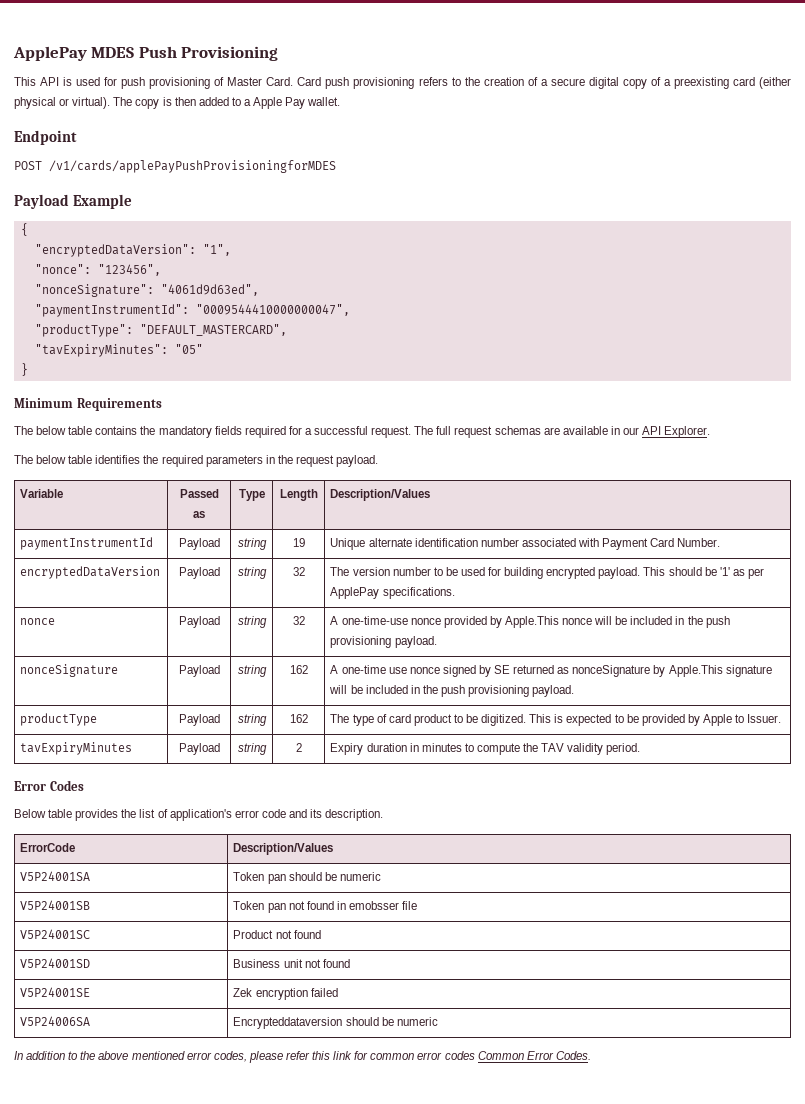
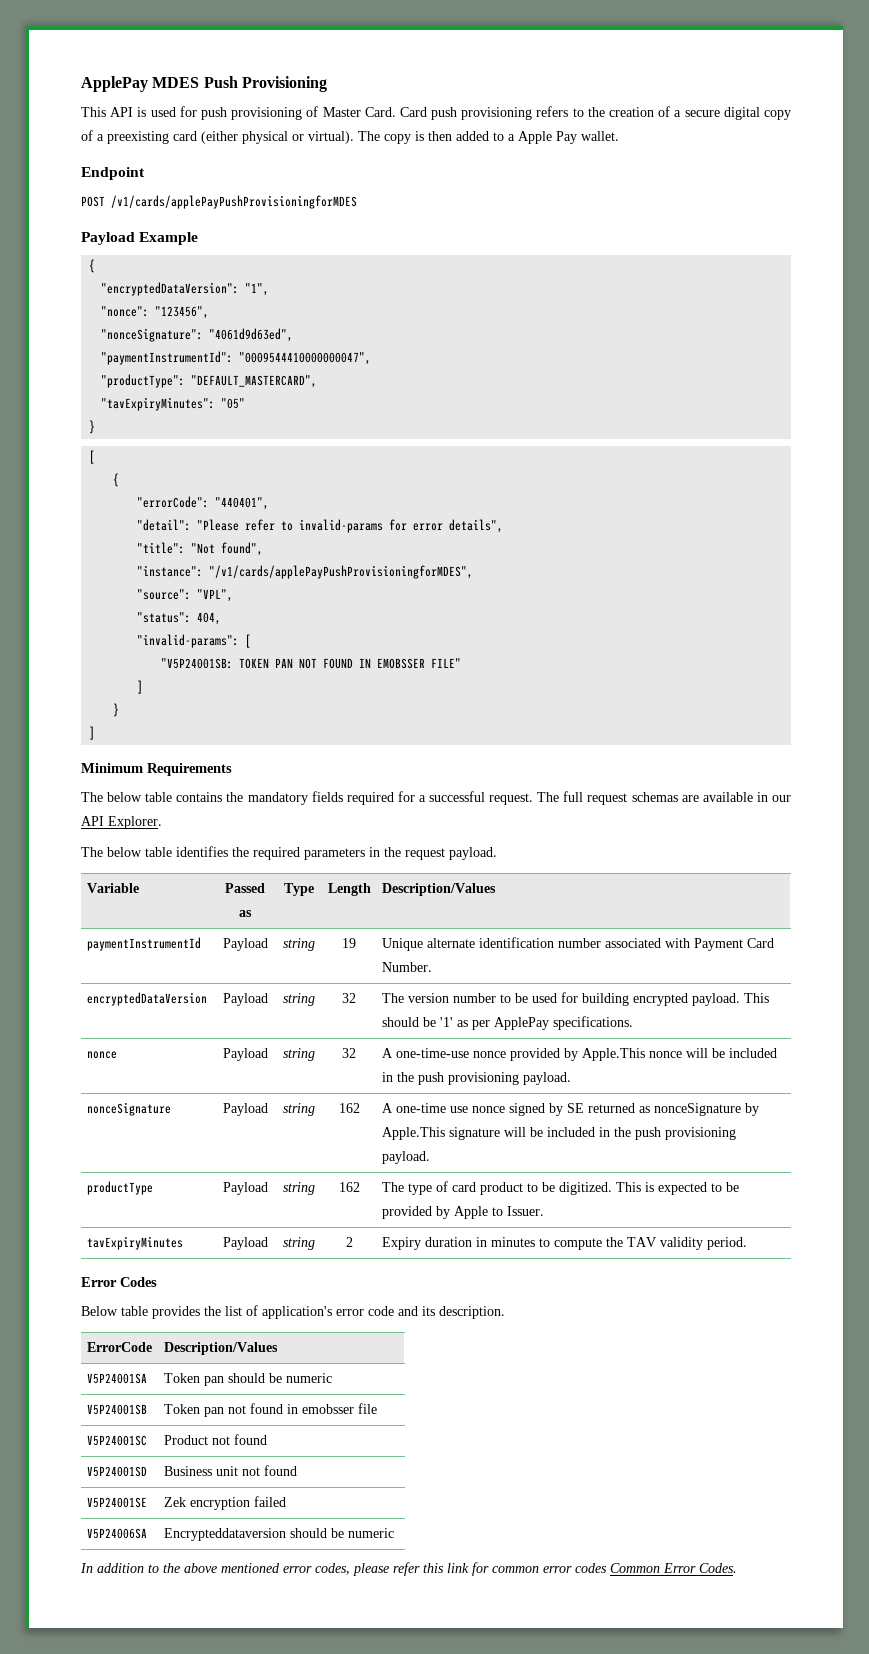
(28, 369) none -> [89,450,96,464] [113,473,120,487] [137,496,270,510] [137,519,504,533] [137,542,264,556] [137,565,474,579] [137,589,234,602] [137,612,222,625] [137,634,252,648] [161,658,462,669] [137,680,144,694] [113,703,120,717] [89,726,96,740] // [ // { // "errorCode": "440401", // "detail": "Please refer to invalid-params for error details", // "title": "Not found", // "instance": "/v1/cards/applePayPushProvisioningforMDES", // "source": "VPL", // "status": 404, // "invalid-params": [ // "V5P24001SB: TOKEN PAN NOT FOUND IN EMOBSSER FILE" // ] // } // ]

